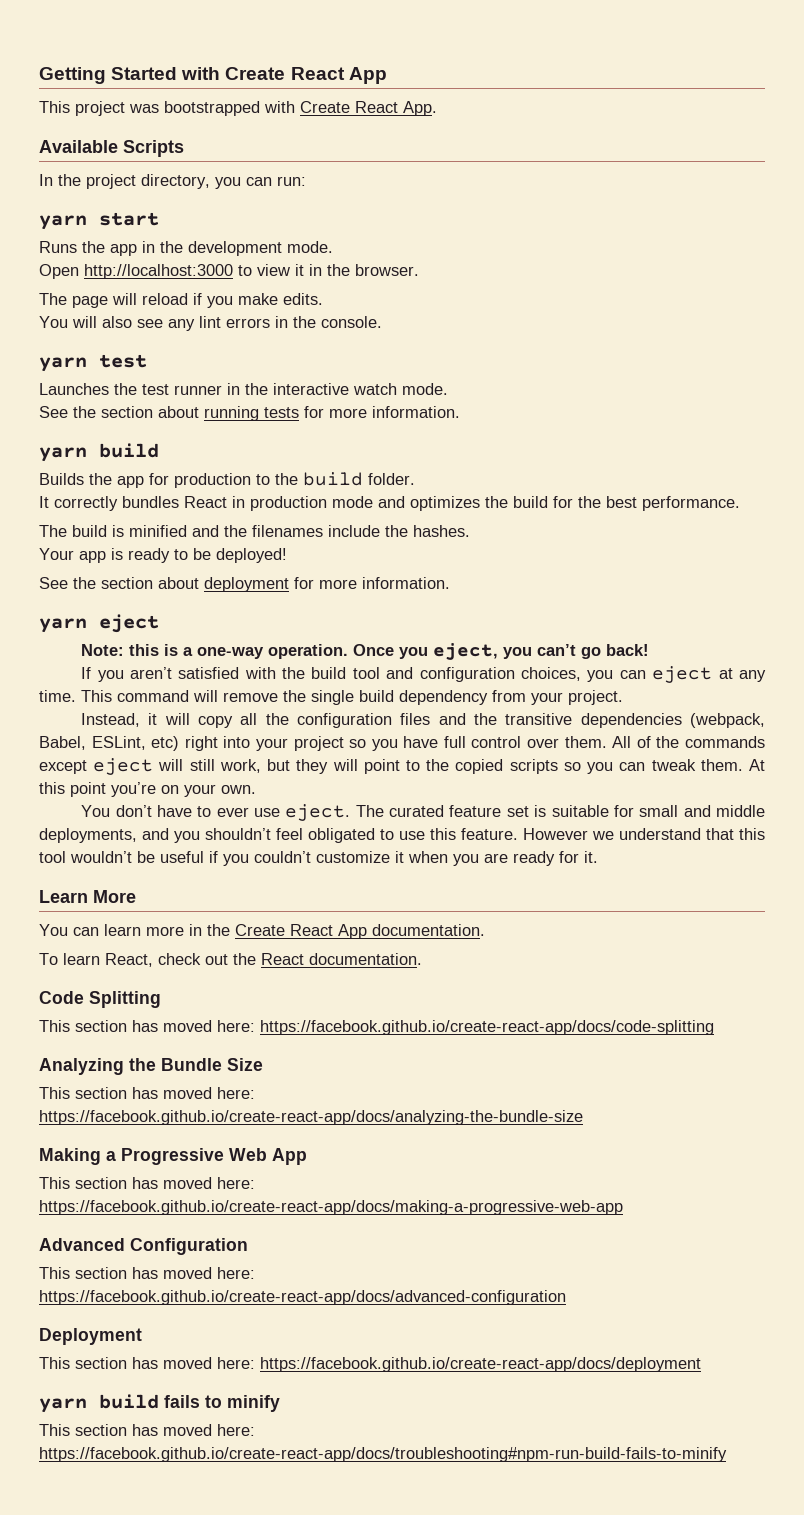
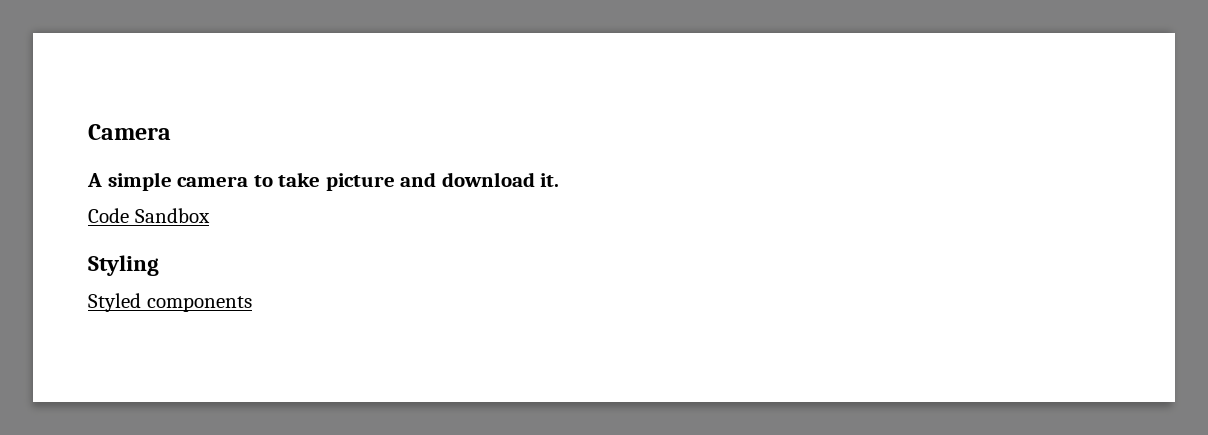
[39,67,387,84] [39,101,437,116] [39,140,184,157] [39,174,306,189] [39,212,159,230] [39,241,333,256] [39,264,419,279] [39,293,323,308] [39,316,382,331] [39,354,147,372] [39,383,448,395] [39,406,460,421] [39,443,159,462] [39,472,415,488] [39,496,740,511] [39,525,470,537] [39,548,287,563] [39,577,450,592] [39,614,159,633] [81,643,650,660] [81,666,766,683] [39,690,623,705] [81,713,765,728] [39,736,766,751] [39,758,765,775] [39,782,256,797] [81,804,766,821] [39,828,765,843] [39,851,598,866] [39,890,136,903] [39,924,485,939] [39,953,422,967] [39,991,161,1008] [39,1020,714,1035] [39,1058,263,1075] [39,1087,255,1099] [39,1110,583,1125] [39,1148,307,1165] [39,1177,255,1189] [39,1200,623,1215] [39,1238,248,1255] [39,1267,255,1279] [39,1290,566,1305] [39,1328,142,1345] [39,1357,701,1372] [39,1394,280,1413] [39,1424,255,1436] [39,1447,727,1462] Getting Started with Create React App // This project was bootstrapped with Create React App. // Available Scripts // In the project directory, you can run: // yarn start // Runs the app in the development mode. // Open http://localhost:3000 to view it in the browser. // The page will reload if you make edits. // You will also see any lint errors in the console. // yarn test // Launches the test runner in the interactive watch mode. // See the section about running tests for more information. // yarn build // Builds the app for production to the build folder. // It correctly bundles React in production mode and optimizes the build for the best performance. // The build is minified and the filenames include the hashes. // Your app is ready to be deployed! // See the section about deployment for more information. // yarn eject // Note: this is a one-way operation. Once you eject, you can’t go back! // If you aren’t satisfied with the build tool and configuration choices, you can eject at any time. This command will remove the single build dependency from your project. // Instead, it will copy all the configuration files and the transitive dependencies (webpack, Babel, ESLint, etc) right into your project so you have full control over them. All of the commands except eject will still work, but they will point to the copied scripts so you can tweak them. At this point you’re on your own. // You don’t have to ever use eject. The curated feature set is suitable for small and middle deployments, and you shouldn’t feel obligated to use this feature. However we understand that this tool wouldn’t be useful if you couldn’t customize it when you are ready for it. // Learn More // You can learn more in the Create React App documentation. // To learn React, check out the React documentation. // Code Splitting // This section has moved here: https://facebook.github.io/create-react-app/docs/code-splitting // Analyzing the Bundle Size // This section has moved here: https://facebook.github.io/create-react-app/docs/analyzing-the-bundle-size // Making a Progressive Web App // This section has moved here: https://facebook.github.io/create-react-app/docs/making-a-progressive-web-app // Advanced Configuration // This section has moved here: https://facebook.github.io/create-react-app/docs/advanced-configuration // Deployment // This section has moved here: https://facebook.github.io/create-react-app/docs/deployment // yarn build fails to minify // This section has moved here: https://facebook.github.io/create-react-app/docs/troubleshooting#npm-run-build-fails-to-minify -> [88,124,171,140] [87,172,560,191] [88,208,210,223] [88,255,159,276] [88,293,252,312] Camera // A simple camera to take picture and download it. // Code Sandbox // Styling // Styled components

